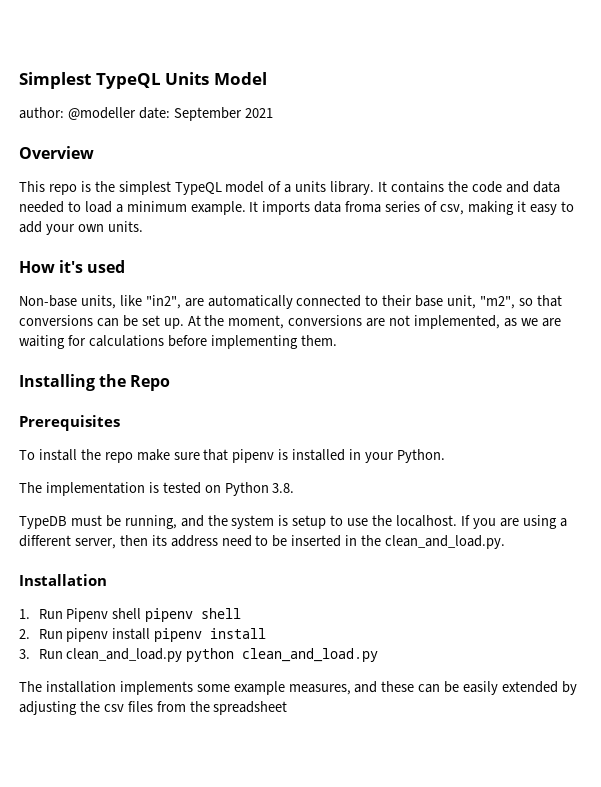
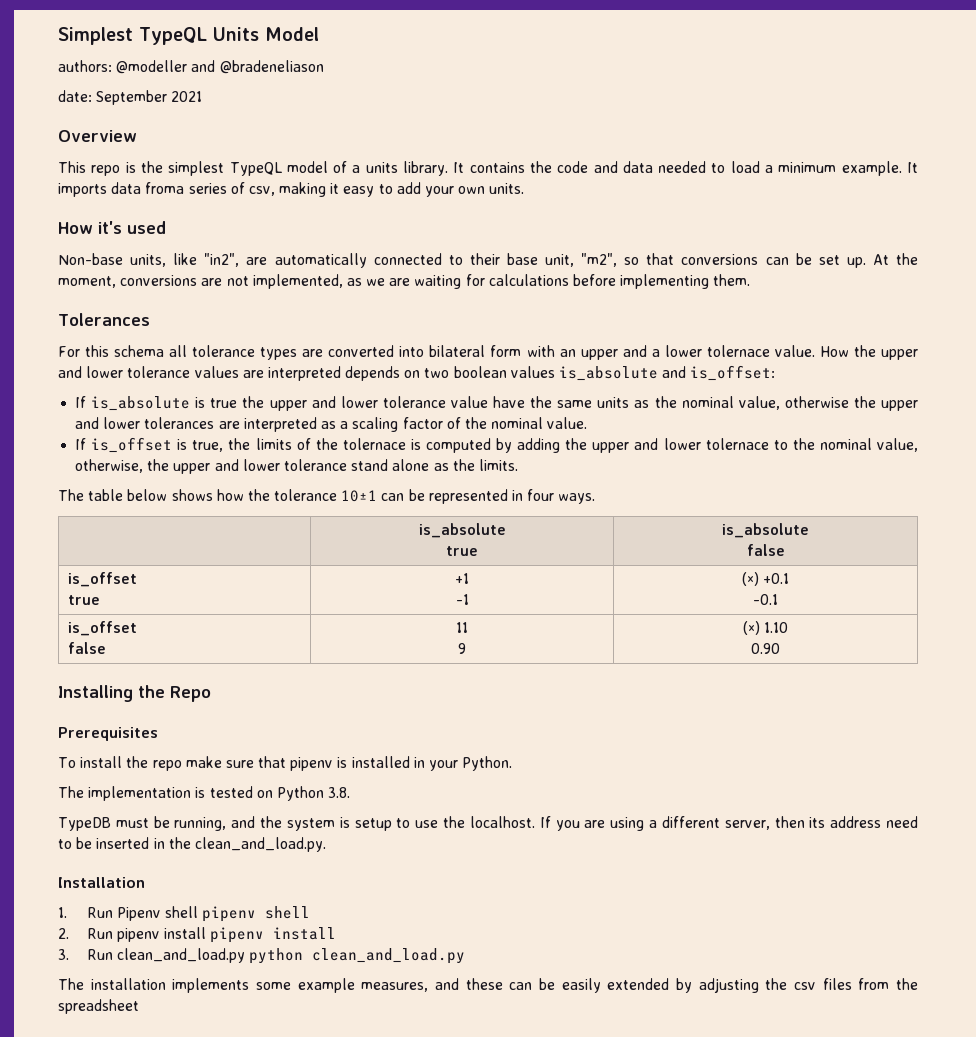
[19,107,136,120] author: @modeller -> [58,60,324,74] authors: @modeller and @bradeneliason //
(337, 340) none -> [58,313,150,326] [58,345,918,360] [58,365,776,381] [75,396,918,411] [75,417,588,432] [75,437,919,453] [75,459,518,474] [58,489,596,504] [418,523,506,538] [446,546,478,556] [721,523,809,538] [746,544,785,556] [67,572,137,587] [67,595,100,605] [455,573,469,584] [455,594,469,605] [741,572,790,586] [752,594,778,605] [67,621,137,636] [67,642,106,654] [456,622,468,633] [458,643,466,654] [742,621,789,635] [750,643,780,654] // Tolerances // For this schema all tolerance types are converted into bilateral form with an upper and a lower tolernace value. How the upper and lower tolerance values are interpreted depends on two boolean values is_absolute and is_offset: // If is_absolute is true the upper and lower tolerance value have the same units as the nominal value, otherwise the upper and lower tolerances are interpreted as a scaling factor of the nominal value. // If is_offset is true, the limits of the tolernace is computed by adding the upper and lower tolernace to the nominal value, otherwise, the upper and lower tolerance stand alone as the limits. // The table below shows how the tolerance 10±1 can be represented in four ways. // | is_absolute // true | is_absolute // false // is_offset // true | +1 // -1 | (×) +0.1 // -0.1 // is_offset // false | 11 // 9 | (×) 1.10 // 0.90

